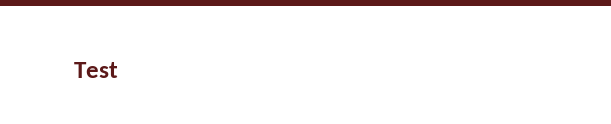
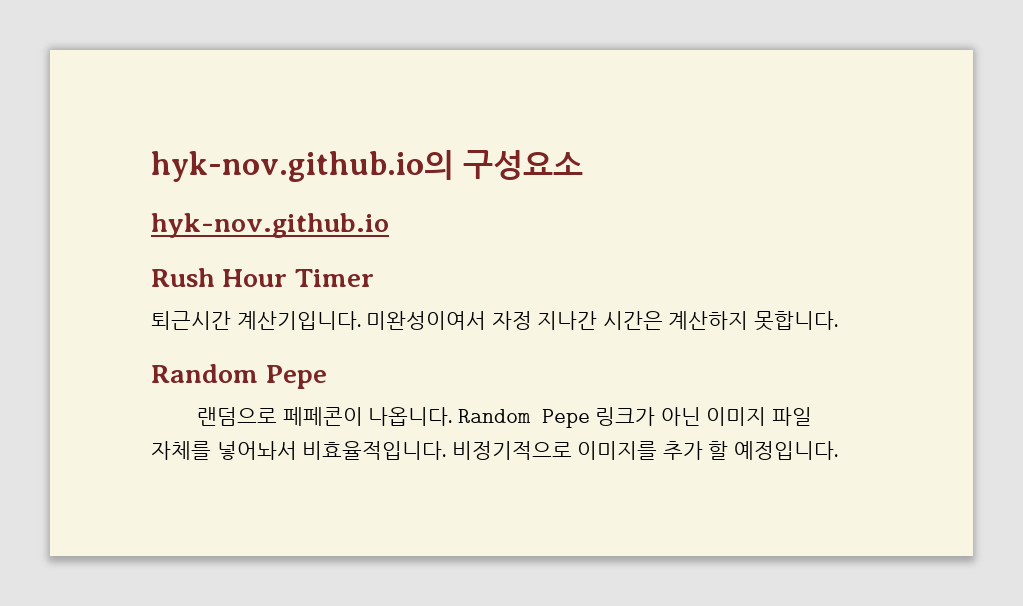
[74,62,118,78] Test -> [151,150,583,182] [151,213,389,238] [151,268,374,287] [151,311,838,331] [151,364,328,389] [197,407,812,428] [151,441,838,460] hyk-nov.github.io의 구성요소 // hyk-nov.github.io // Rush Hour Timer // 퇴근시간 계산기입니다. 미완성이여서 자정 지나간 시간은 계산하지 못합니다. // Random Pepe // 랜덤으로 페페콘이 나옵니다. Random Pepe 링크가 아닌 이미지 파일 자체를 넣어놔서 비효율적입니다. 비정기적으로 이미지를 추가 할 예정입니다.

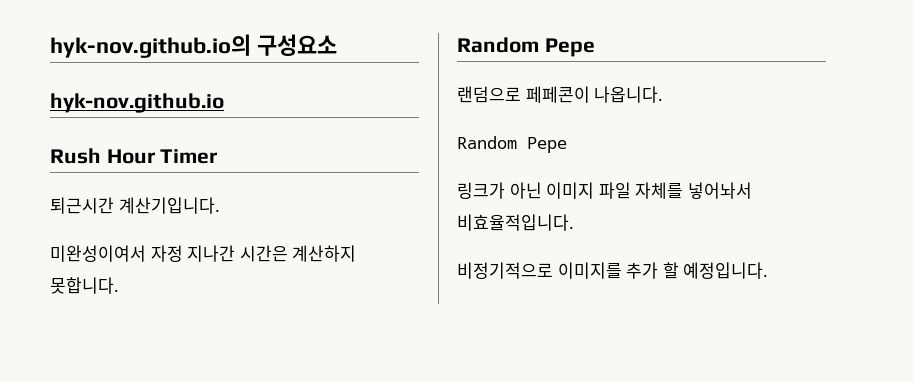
(361, 320) none -> (220, 205) //
[457,409,590,428] Random Pepe -> [457,136,567,153] // Random Pepe //
(447, 450) none -> (574, 222) //

